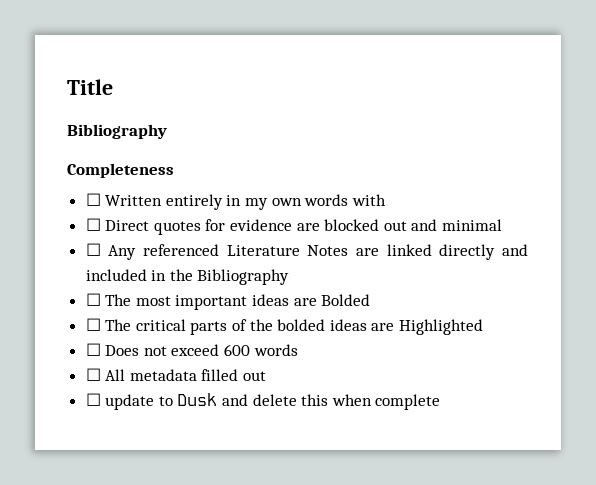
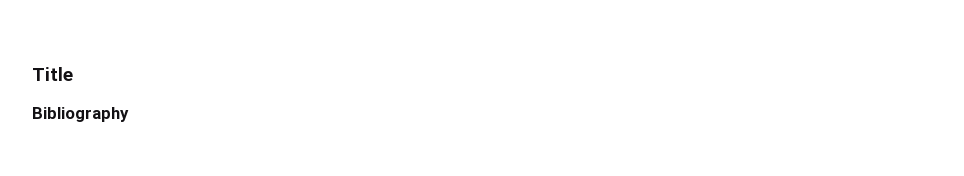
[67,163,174,178] [85,193,386,210] [85,218,503,235] [85,243,528,260] [85,269,290,285] [85,293,371,310] [85,318,484,335] [85,343,298,356] [85,368,267,381] [85,393,441,410] // Completeness // ☐ Written entirely in my own words with // ☐ Direct quotes for evidence are blocked out and minimal // ☐ Any referenced Literature Notes are linked directly and included in the Bibliography // ☐ The most important ideas are Bolded // ☐ The critical parts of the bolded ideas are Highlighted // ☐ Does not exceed 600 words // ☐ All metadata filled out // ☐ update to Dusk and delete this when complete -> (129, 114) none

